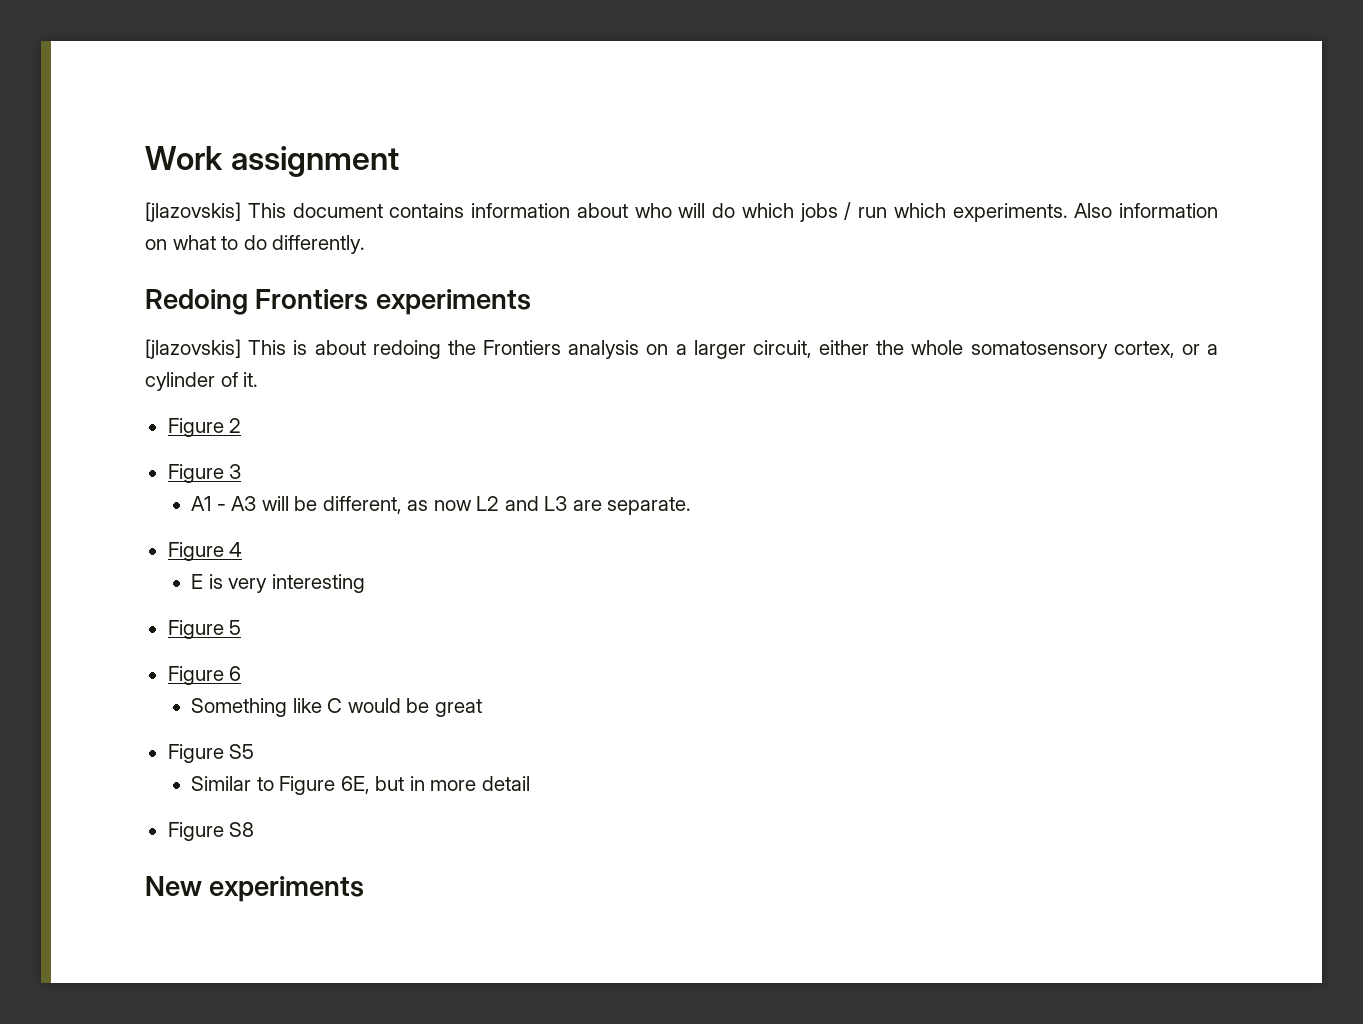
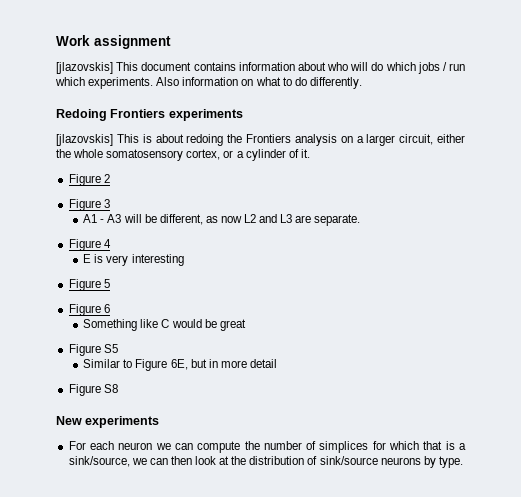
(365, 889) none -> [68,441,467,453] [68,456,463,468] // For each neuron we can compute the number of simplices for which that is a sink/source, we can then look at the distribution of sink/source neurons by type.

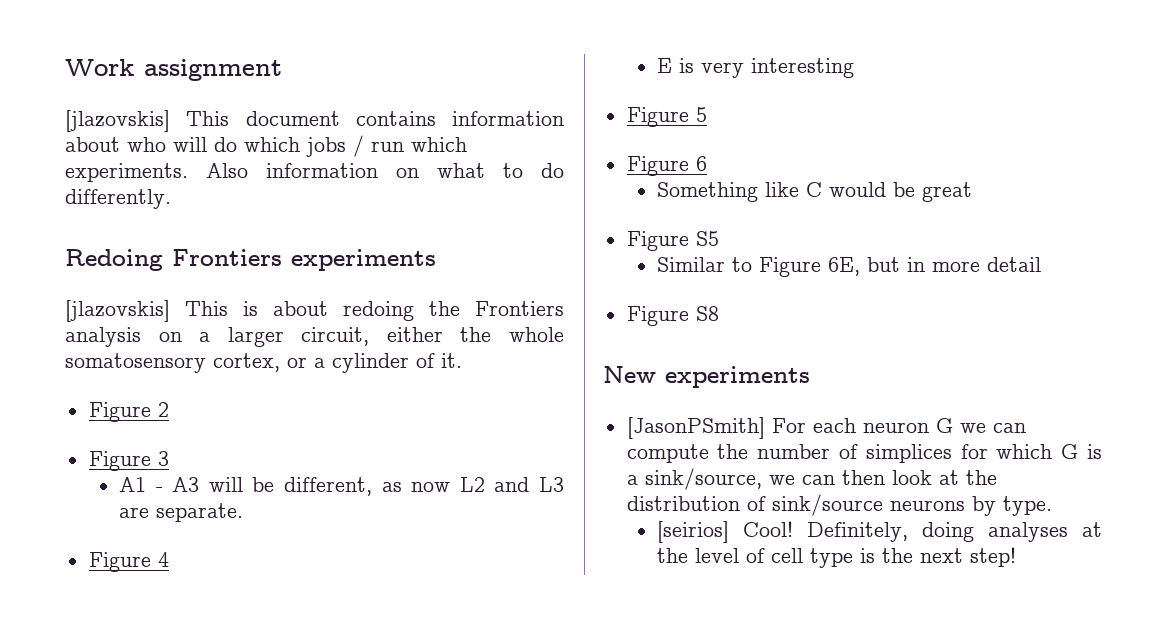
(160, 422) none -> [626,417,765,439] [JasonPSmith]
(153, 446) none -> [935,418,953,433] G
[423,441,443,450] that -> [1061,444,1079,459] G
(463, 462) none -> [657,521,1102,543] [657,547,1017,568] // [seirios] Cool! Definitely, doing analyses at the level of cell type is the next step!

